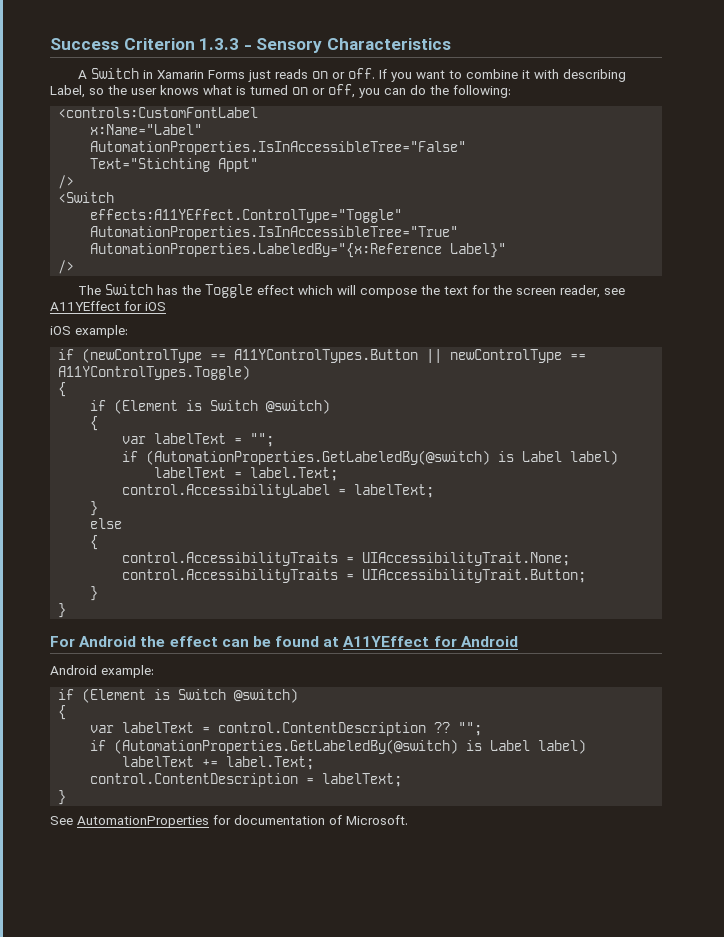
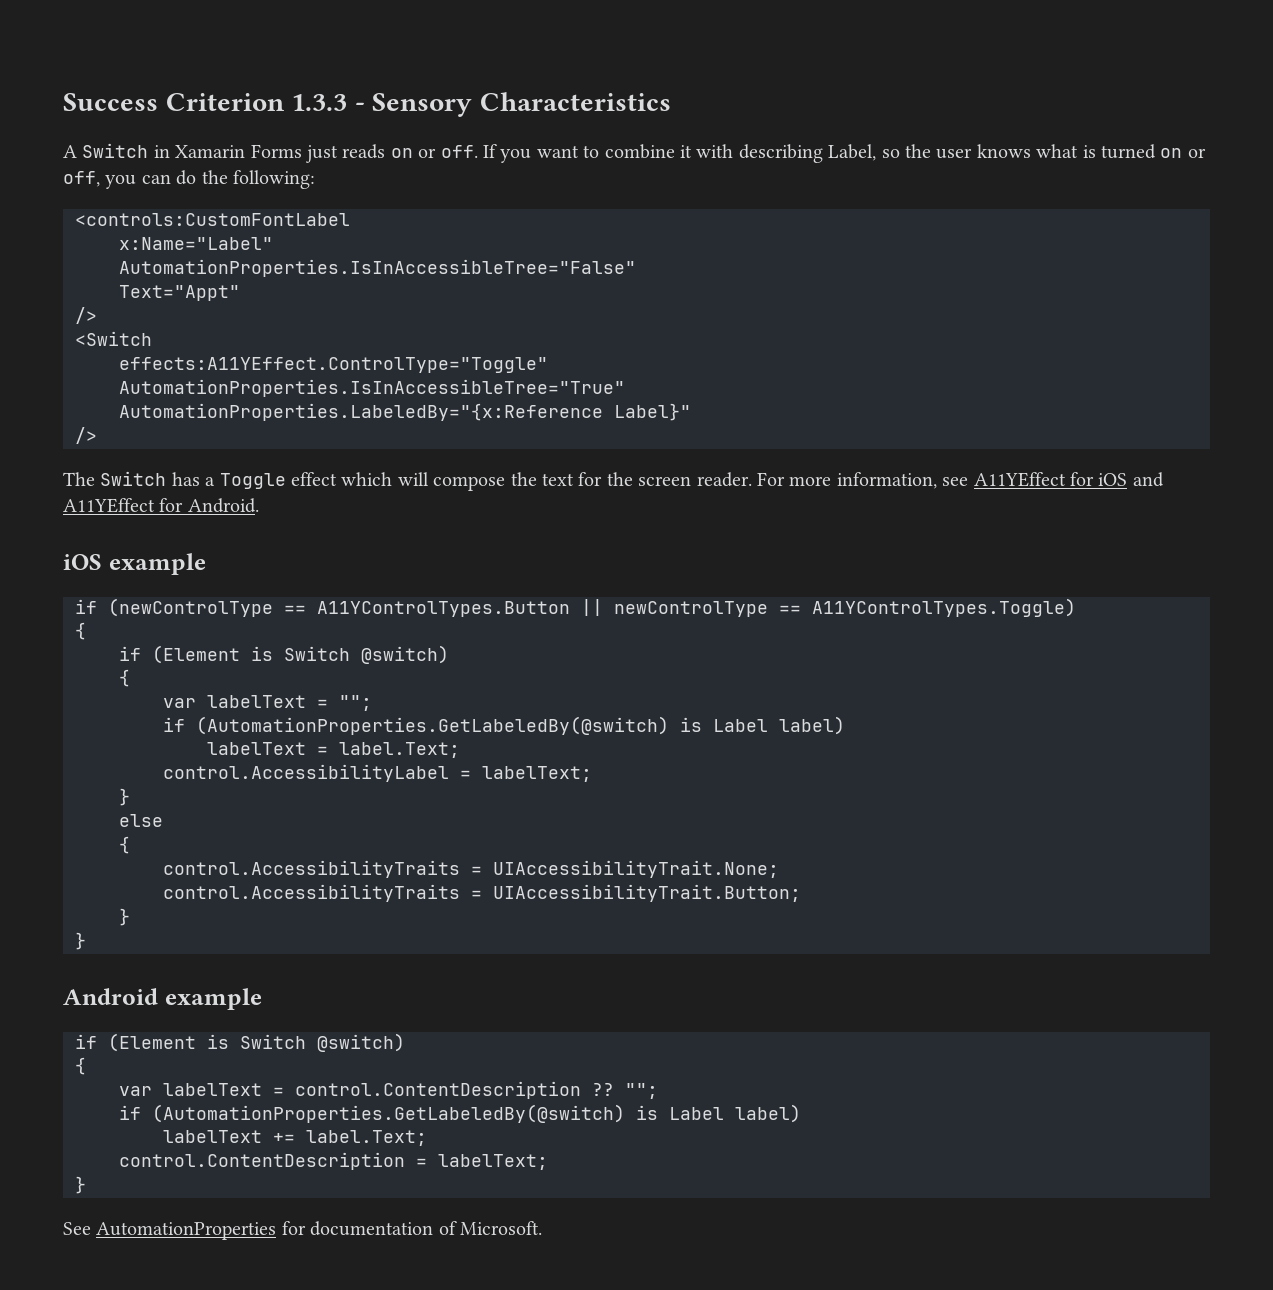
[90,158,259,172] Text="Stichting Appt" -> [119,285,240,301] Text="Appt"
[181,285,201,295] the -> [205,477,216,486] a
[559,285,600,298] reader, -> [696,472,937,489] reader. For more information,
[50,325,128,338] // iOS example: -> [1132,472,1164,487] [63,498,259,513] [63,553,206,575] and A11YEffect for Android. // iOS example
[50,636,518,647] [50,665,154,678] For Android the effect can be found at A11YEffect for Android // Android example: -> [63,988,262,1010] Android example

